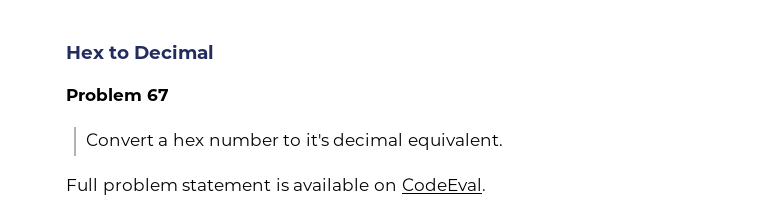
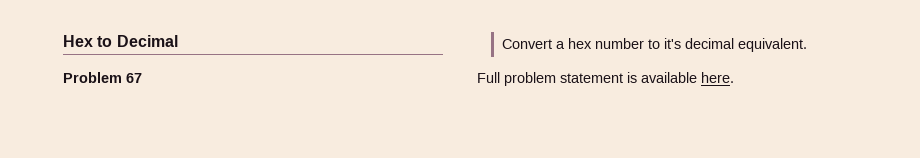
[373,178,486,191] on CodeEval. -> [701,72,734,83] here.

